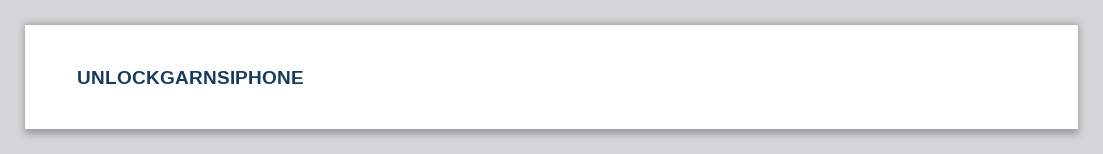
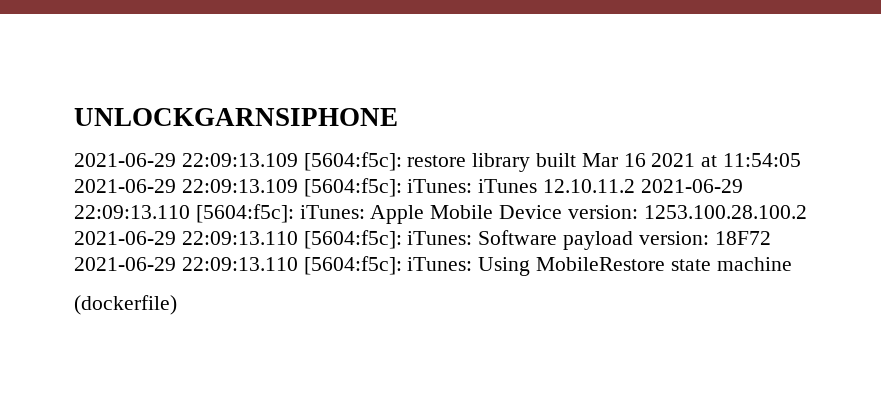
(304, 77) none -> [74,152,802,172] [74,178,743,197] [74,204,807,224] [74,230,771,250] [74,256,792,276] [74,295,177,315] // 2021-06-29 22:09:13.109 [5604:f5c]: restore library built Mar 16 2021 at 11:54:05 2021-06-29 22:09:13.109 [5604:f5c]: iTunes: iTunes 12.10.11.2 2021-06-29 22:09:13.110 [5604:f5c]: iTunes: Apple Mobile Device version: 1253.100.28.100.2 2021-06-29 22:09:13.110 [5604:f5c]: iTunes: Software payload version: 18F72 2021-06-29 22:09:13.110 [5604:f5c]: iTunes: Using MobileRestore state machine // (dockerfile)

